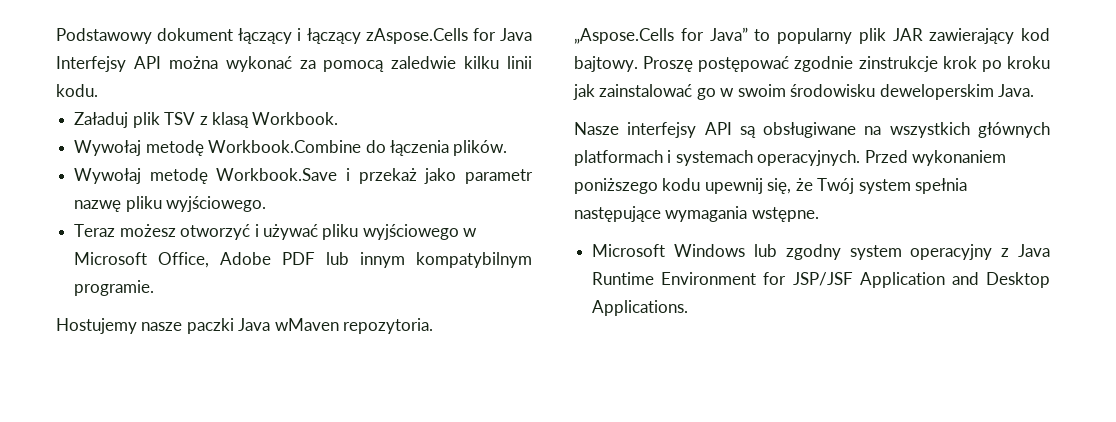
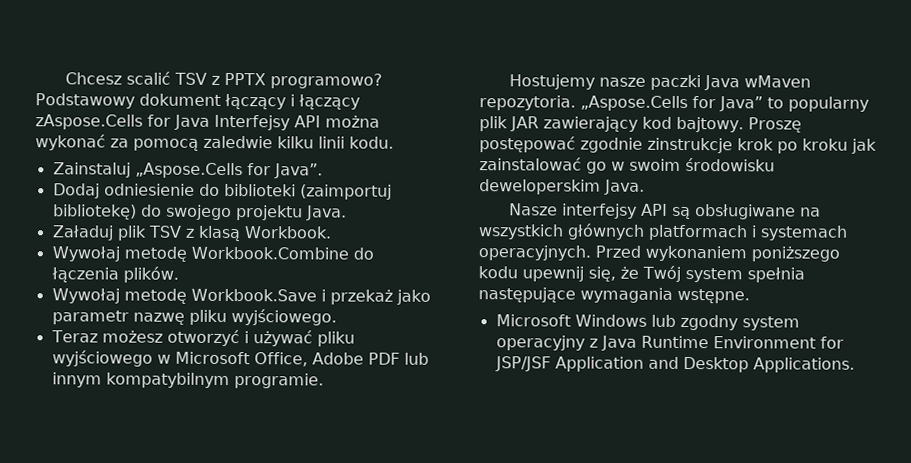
(56, 36) none -> [64,71,383,89] Chcesz scalić TSV z PPTX programowo?
(98, 90) none -> [52,162,323,179] [52,183,392,200] [52,204,347,221] // Zainstaluj „Aspose.Cells for Java”. // Dodaj odniesienie do biblioteki (zaimportuj bibliotekę) do swojego projektu Java.

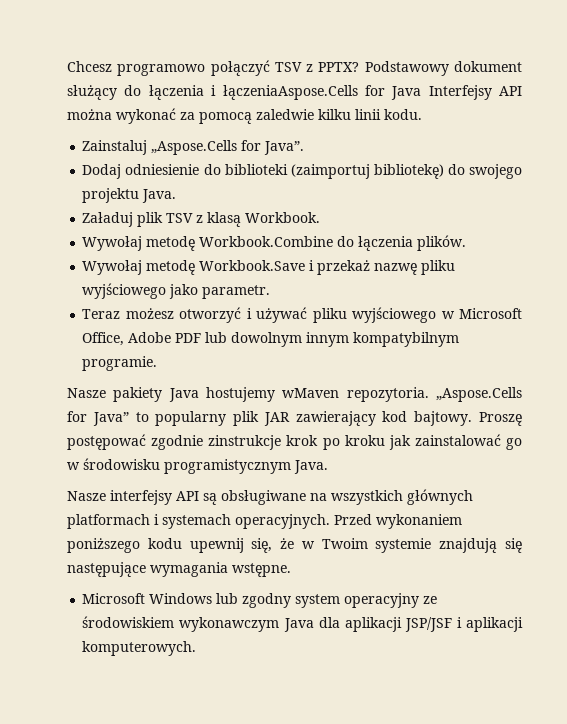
[125,71,383,89] [35,93,360,110] [35,114,143,130] scalić TSV z PPTX programowo? Podstawowy dokument łączący i łączący zAspose.Cells -> [117,60,522,76] [67,85,358,100] programowo połączyć TSV z PPTX? Podstawowy dokument służący do łączenia i łączeniaAspose.Cells
[395,289,431,305] [51,309,337,326] jako parametr nazwę pliku wyjściowego. -> [374,260,456,275] [82,283,271,299] nazwę pliku wyjściowego jako parametr.
(429, 358) none -> [231,332,303,347] dowolnym
[508,74,740,91] Hostujemy nasze paczki Java -> [67,387,275,402] Nasze pakiety Java hostujemy
[629,158,775,172] [479,179,601,195] swoim środowisku deweloperskim -> [83,458,291,474] środowisku programistycznym
[642,265,805,283] Twój system spełnia -> [301,538,522,553] w Twoim systemie znajdują się
[588,335,844,351] [494,356,855,373] z Java Runtime Environment for JSP/JSF Application and Desktop Applications. -> [423,596,438,604] [82,616,523,632] [82,641,197,656] ze środowiskiem wykonawczym Java dla aplikacji JSP/JSF i aplikacji komputerowych.

